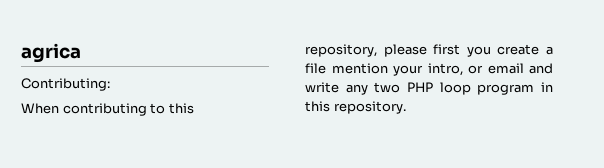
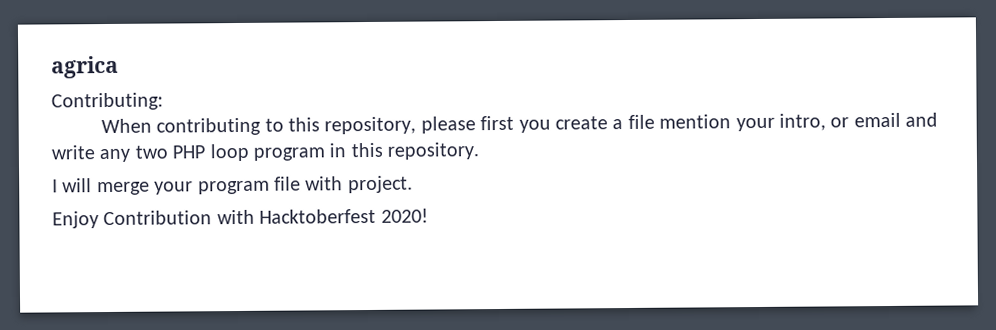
(406, 107) none -> [52,175,413,196] [52,208,429,229] // I will merge your program file with project. // Enjoy Contribution with Hacktoberfest 2020!

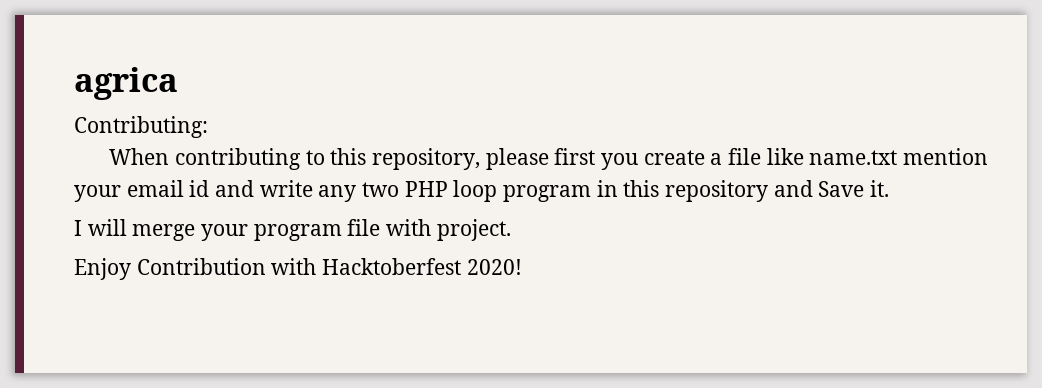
[659,112,901,132] mention your intro, or email -> [766,148,988,165] [74,180,210,202] like name.txt mention your email id
[387,142,480,160] repository. -> [665,180,890,202] repository and Save it.

